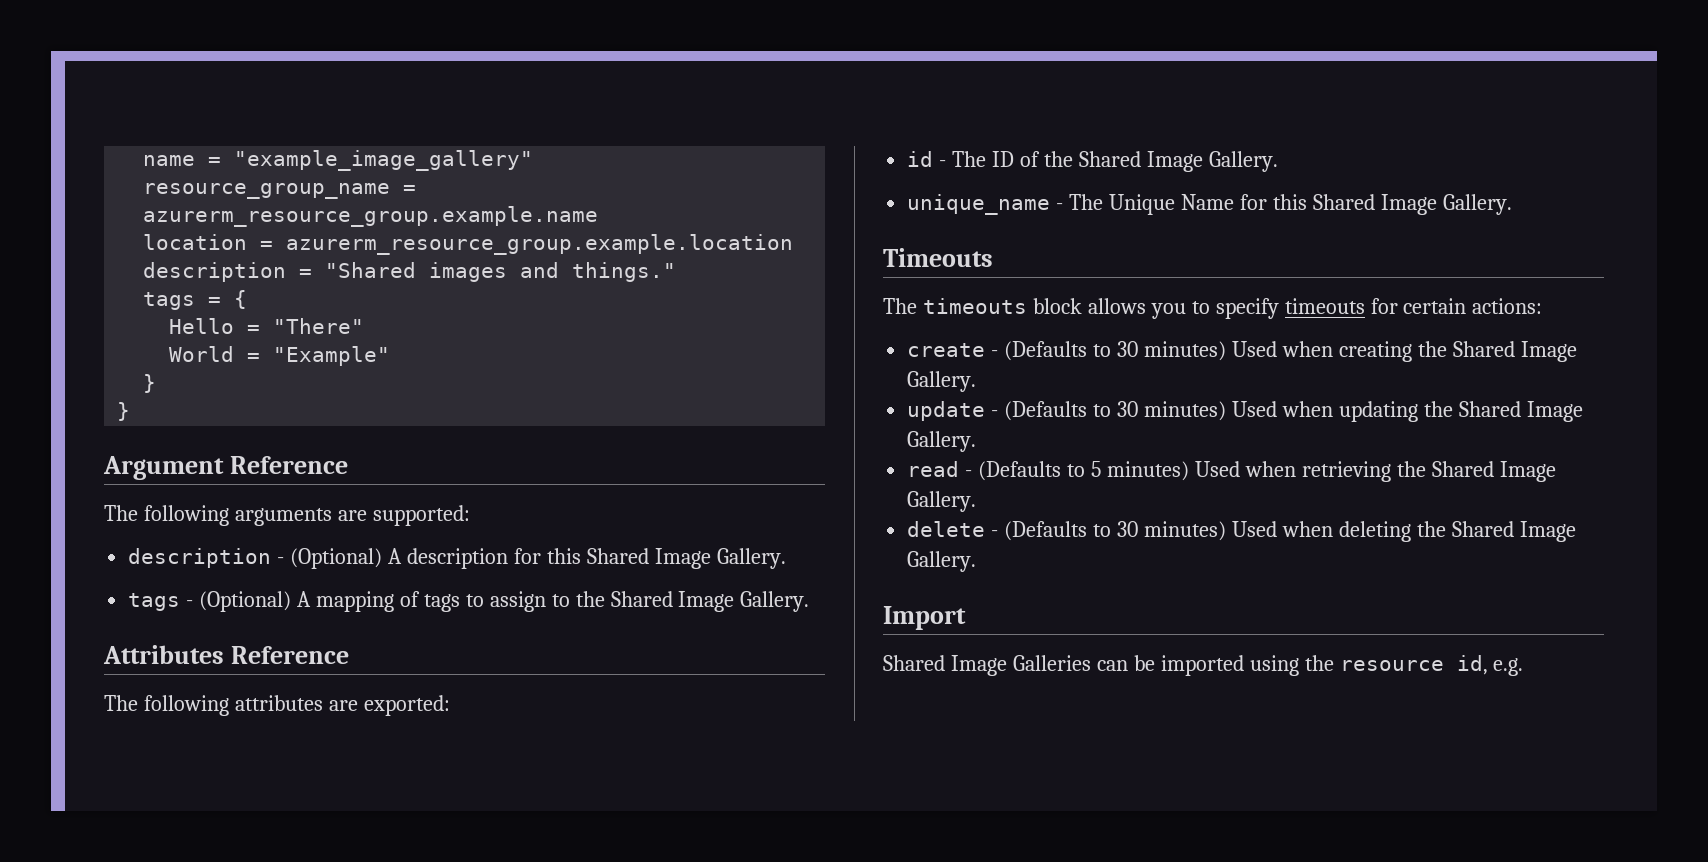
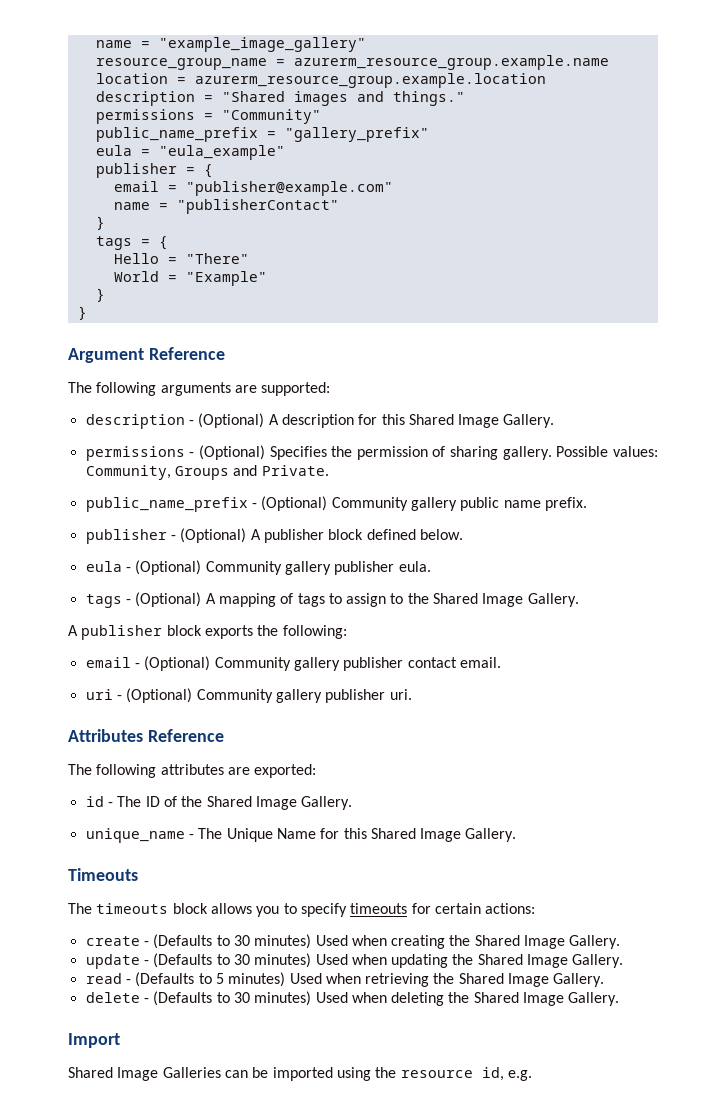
(677, 272) none -> [95,109,321,124] [95,127,429,142] [95,145,285,160] [95,163,213,178] [113,181,393,196] [113,199,339,214] [95,216,105,230] // permissions = "Community" // public_name_prefix = "gallery_prefix" // eula = "eula_example" // publisher = { // email = "publisher@example.com" // name = "publisherContact" // }
(786, 558) none -> [85,445,658,461] [85,465,329,480] [85,496,587,512] [85,528,463,544] [85,560,431,575] // permissions - (Optional) Specifies the permission of sharing gallery. Possible values: Community, Groups and Private. // public_name_prefix - (Optional) Community gallery public name prefix. // publisher - (Optional) A publisher block defined below. // eula - (Optional) Community gallery publisher eula.
(810, 601) none -> [68,625,347,640] [85,656,501,671] [85,688,412,703] // A publisher block exports the following: // email - (Optional) Community gallery publisher contact email. // uri - (Optional) Community gallery publisher uri.

